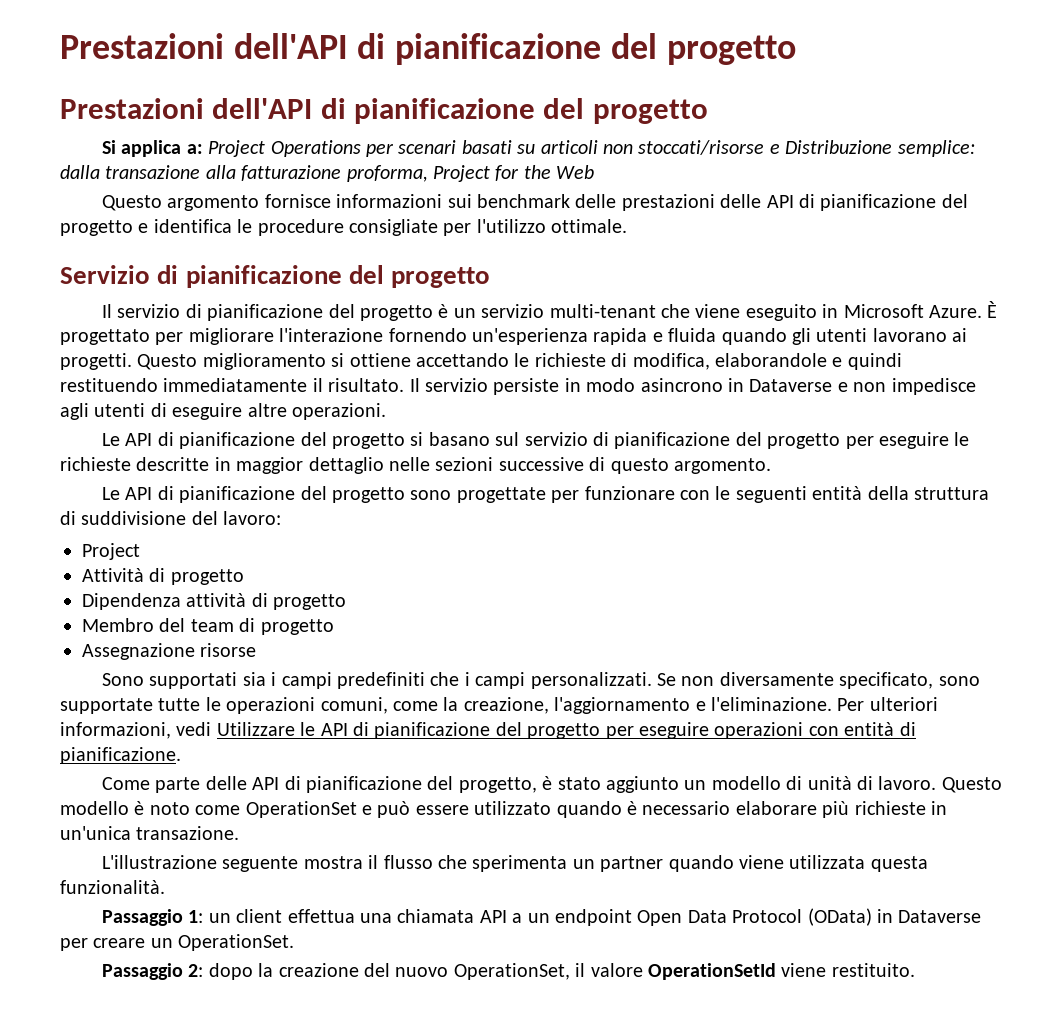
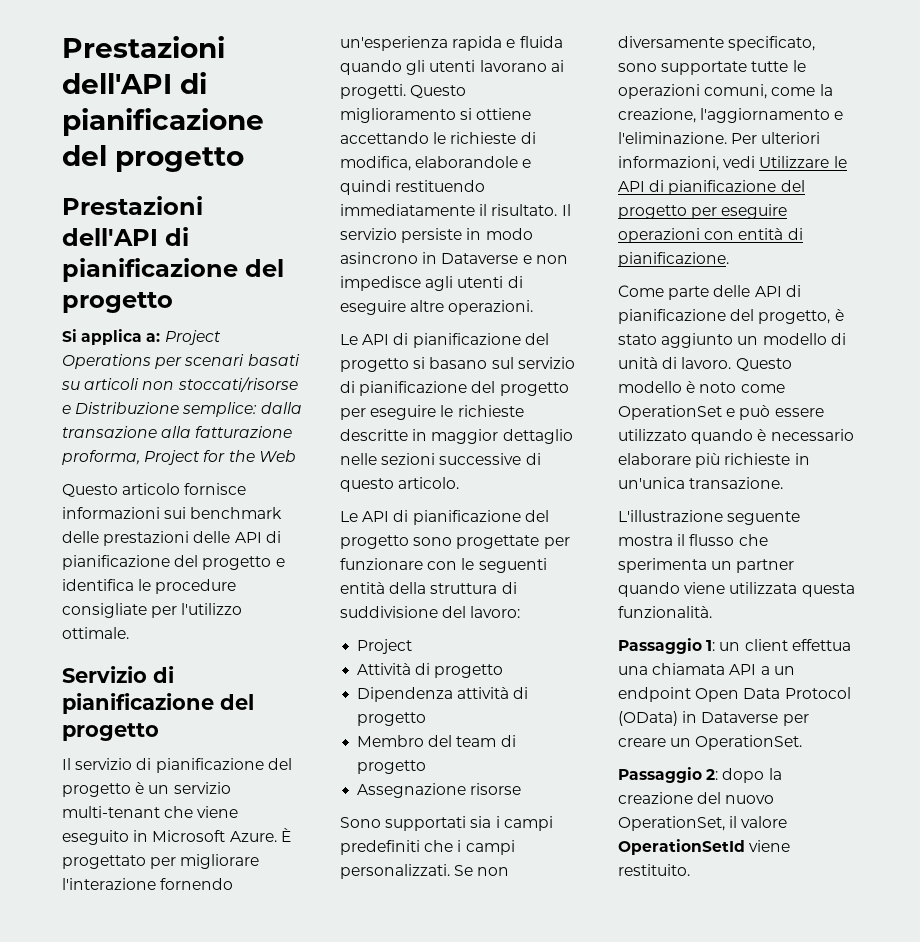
[167,195,260,211] argomento -> [122,483,181,495] articolo
[673,458,771,474] argomento. -> [398,477,460,489] articolo.

